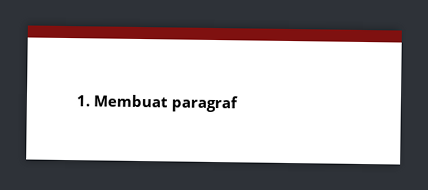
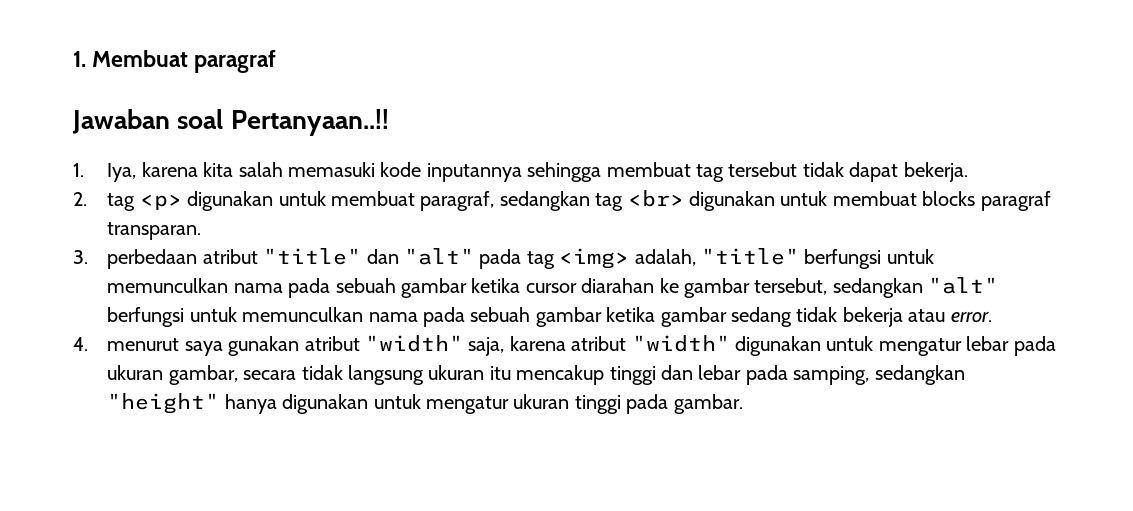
(239, 104) none -> [72,109,389,136] [73,162,968,182] [73,190,1051,211] [107,222,202,240] [73,248,934,269] [107,277,999,298] [107,307,992,327] [73,335,1056,356] [107,365,965,385] [107,393,743,414] // Jawaban soal Pertanyaan..!! // 1. Iya, karena kita salah memasuki kode inputannya sehingga membuat tag tersebut tidak dapat bekerja. // 2. tag <p> digunakan untuk membuat paragraf, sedangkan tag <br> digunakan untuk membuat blocks paragraf transparan. // 3. perbedaan atribut "title" dan "alt" pada tag <img> adalah, "title" berfungsi untuk memunculkan nama pada sebuah gambar ketika cursor diarahan ke gambar tersebut, sedangkan "alt" berfungsi untuk memunculkan nama pada sebuah gambar ketika gambar sedang tidak bekerja atau error. // 4. menurut saya gunakan atribut "width" saja, karena atribut "width" digunakan untuk mengatur lebar pada ukuran gambar, secara tidak langsung ukuran itu mencakup tinggi dan lebar pada samping, sedangkan "height" hanya digunakan untuk mengatur ukuran tinggi pada gambar.

